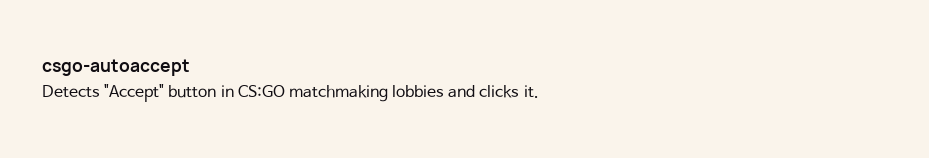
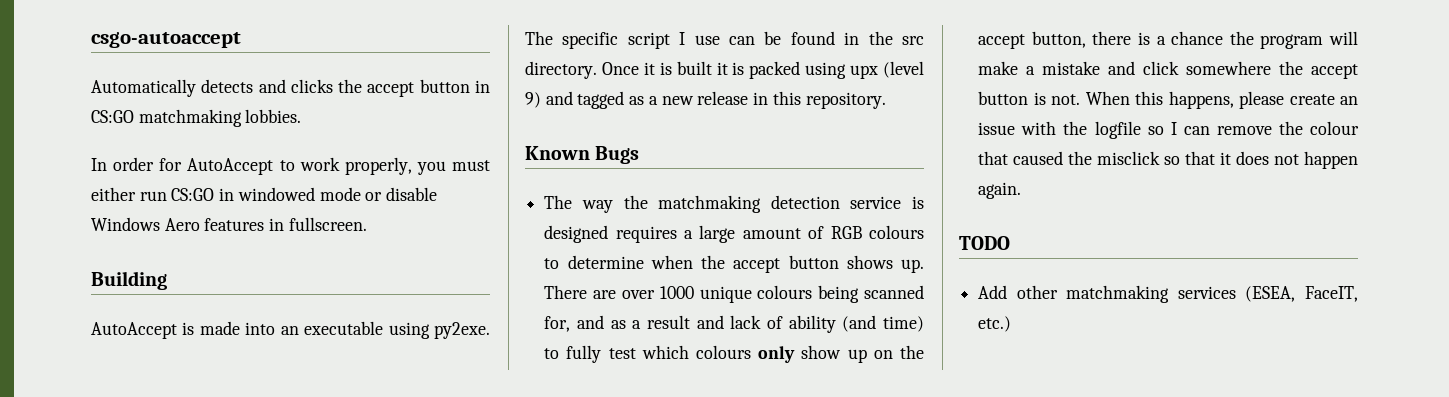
[42,84,539,102] Detects "Accept" button in CS:GO matchmaking lobbies and clicks it. -> [91,79,490,97] [91,109,302,127] [91,157,490,175] [91,187,438,201] [91,217,367,231] [91,271,167,290] [91,321,491,339] [525,31,924,49] [525,61,924,79] [525,91,886,109] [525,146,640,164] [544,195,924,213] [544,225,924,243] [544,255,924,273] [544,285,924,303] [544,315,924,333] [544,345,924,363] [978,31,1358,49] [978,61,1358,79] [978,91,1358,109] [978,121,1359,139] [978,151,1358,169] [978,182,1022,199] [959,236,1010,250] [978,285,1358,303] [978,316,1012,332] Automatically detects and clicks the accept button in CS:GO matchmaking lobbies. // In order for AutoAccept to work properly, you must either run CS:GO in windowed mode or disable Windows Aero features in fullscreen. // Building // AutoAccept is made into an executable using py2exe. The specific script I use can be found in the src directory. Once it is built it is packed using upx (level 9) and tagged as a new release in this repository. // Known Bugs // The way the matchmaking detection service is designed requires a large amount of RGB colours to determine when the accept button shows up. There are over 1000 unique colours being scanned for, and as a result and lack of ability (and time) to fully test which colours only show up on the accept button, there is a chance the program will make a mistake and click somewhere the accept button is not. When this happens, please create an issue with the logfile so I can remove the colour that caused the misclick so that it does not happen again. // TODO // Add other matchmaking services (ESEA, FaceIT, etc.)

